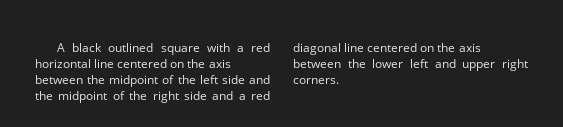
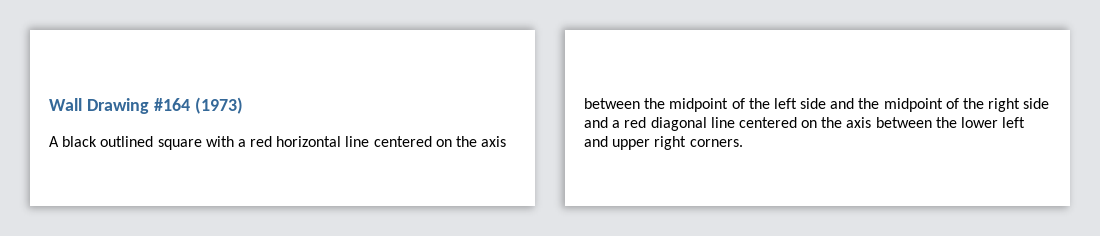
(57, 47) none -> [49,97,243,114] Wall Drawing #164 (1973) //

